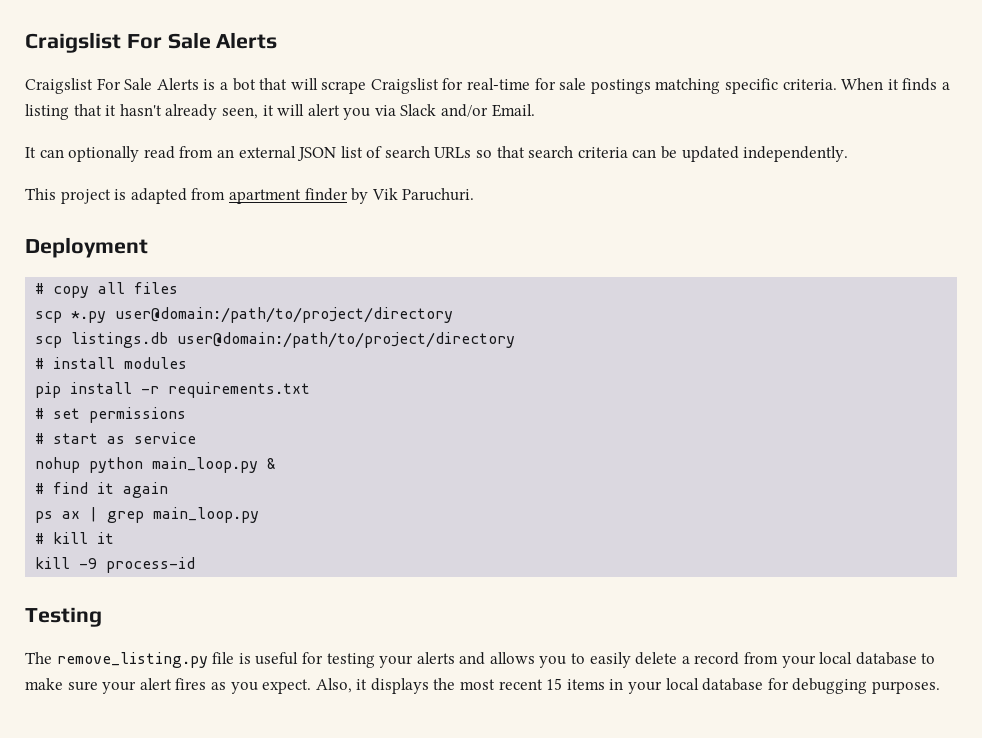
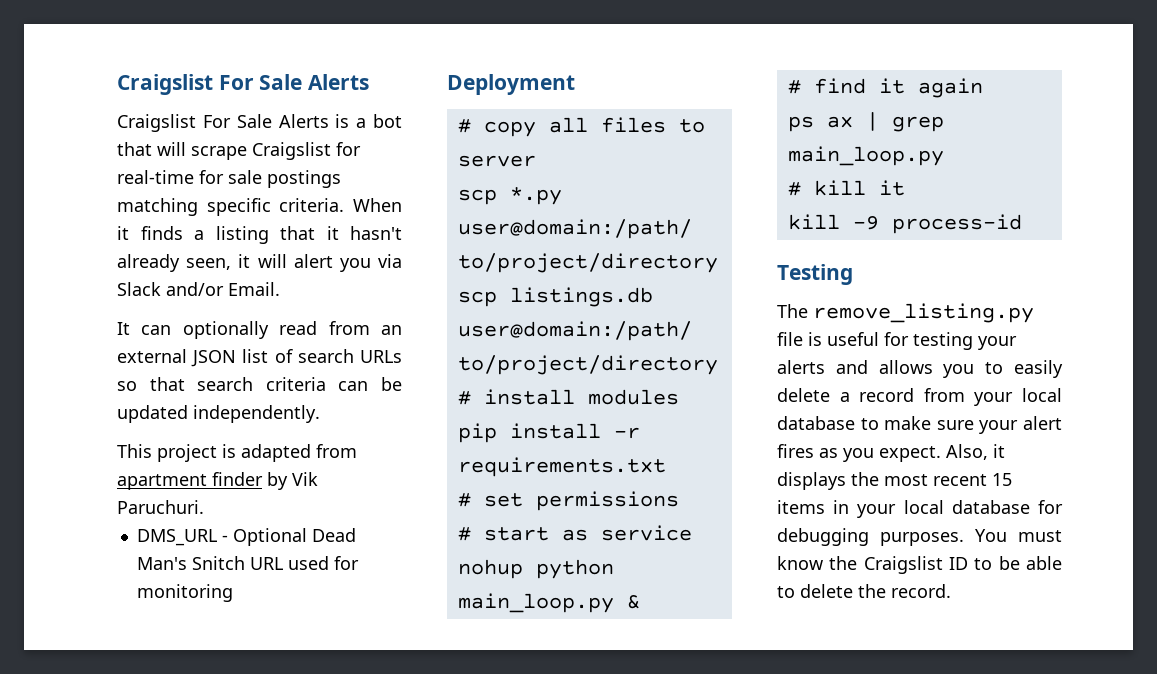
(475, 194) none -> [136,528,356,546] [136,556,359,570] [136,584,233,602] // DMS_URL - Optional Dead Man's Snitch URL used for monitoring
(179, 288) none -> [678,119,705,133] [457,155,536,167] to server
(940, 687) none -> [975,529,1062,542] [777,556,1062,574] [777,584,951,598] You must know the Craigslist ID to be able to delete the record.

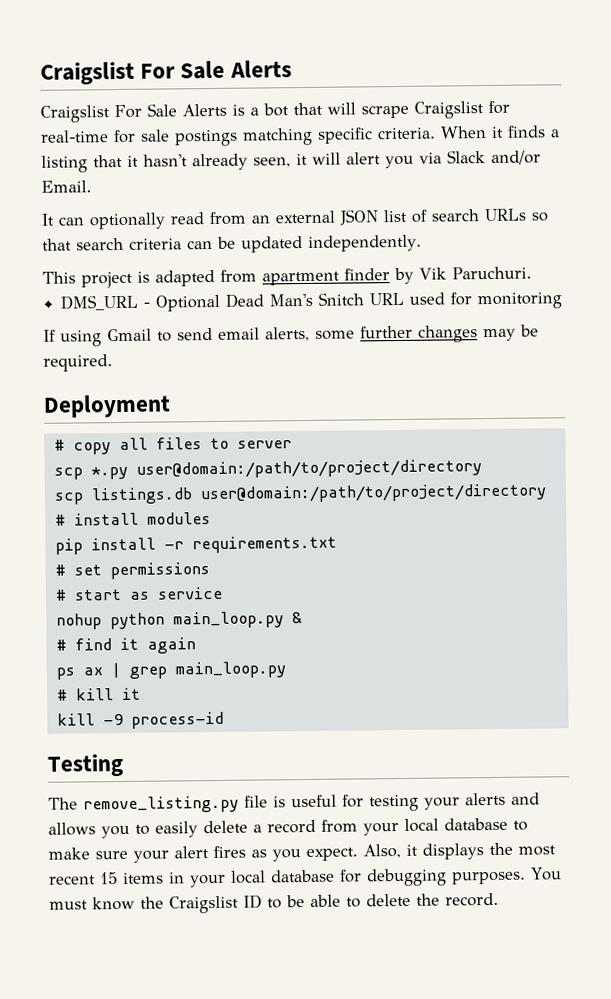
(233, 593) none -> [43,324,539,347] [43,354,113,372] // If using Gmail to send email alerts, some further changes may be required.

